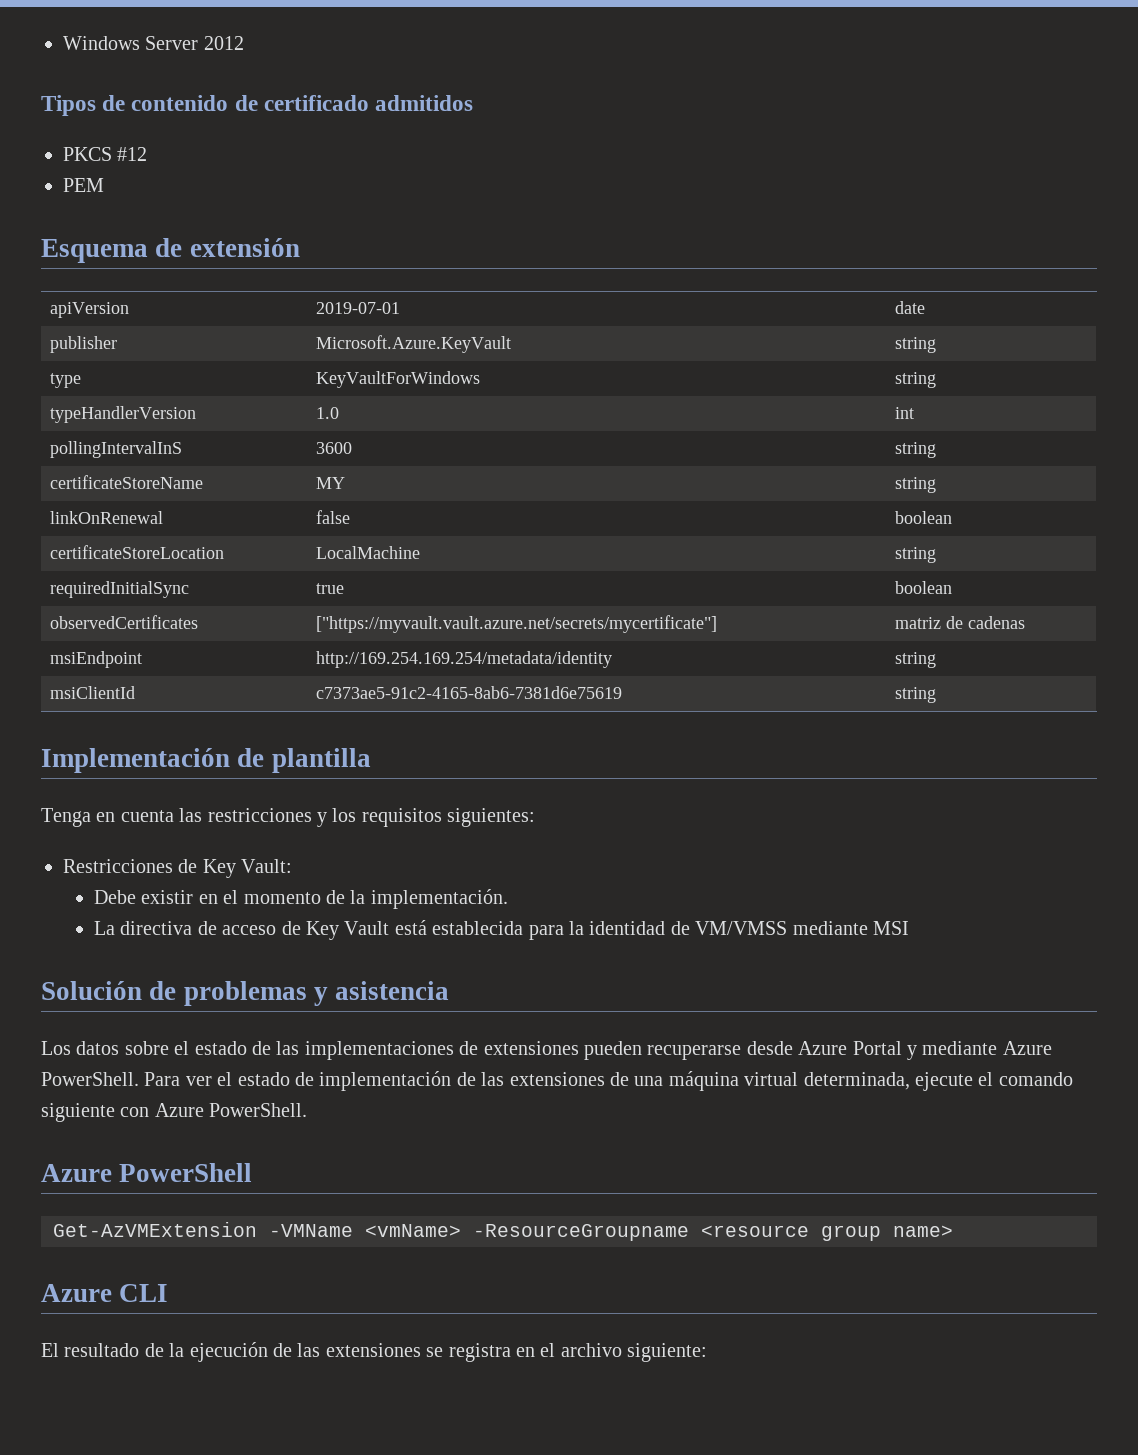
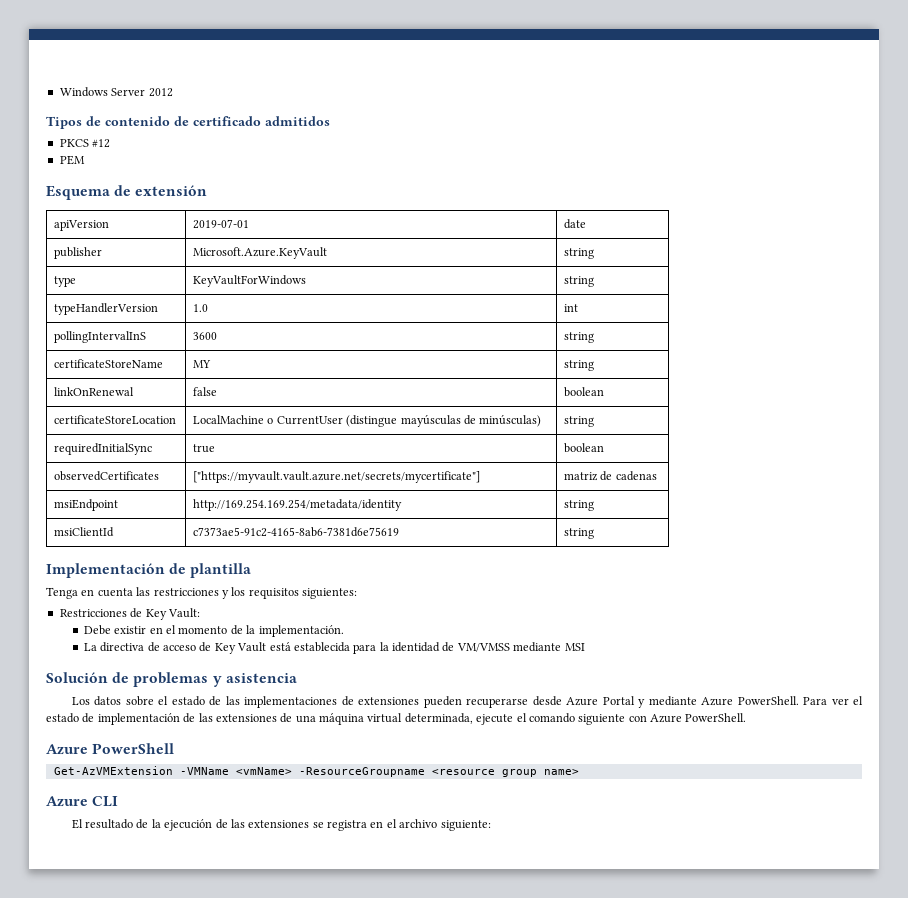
(420, 552) none -> [267,414,542,427] o CurrentUser (distingue mayúsculas de minúsculas)

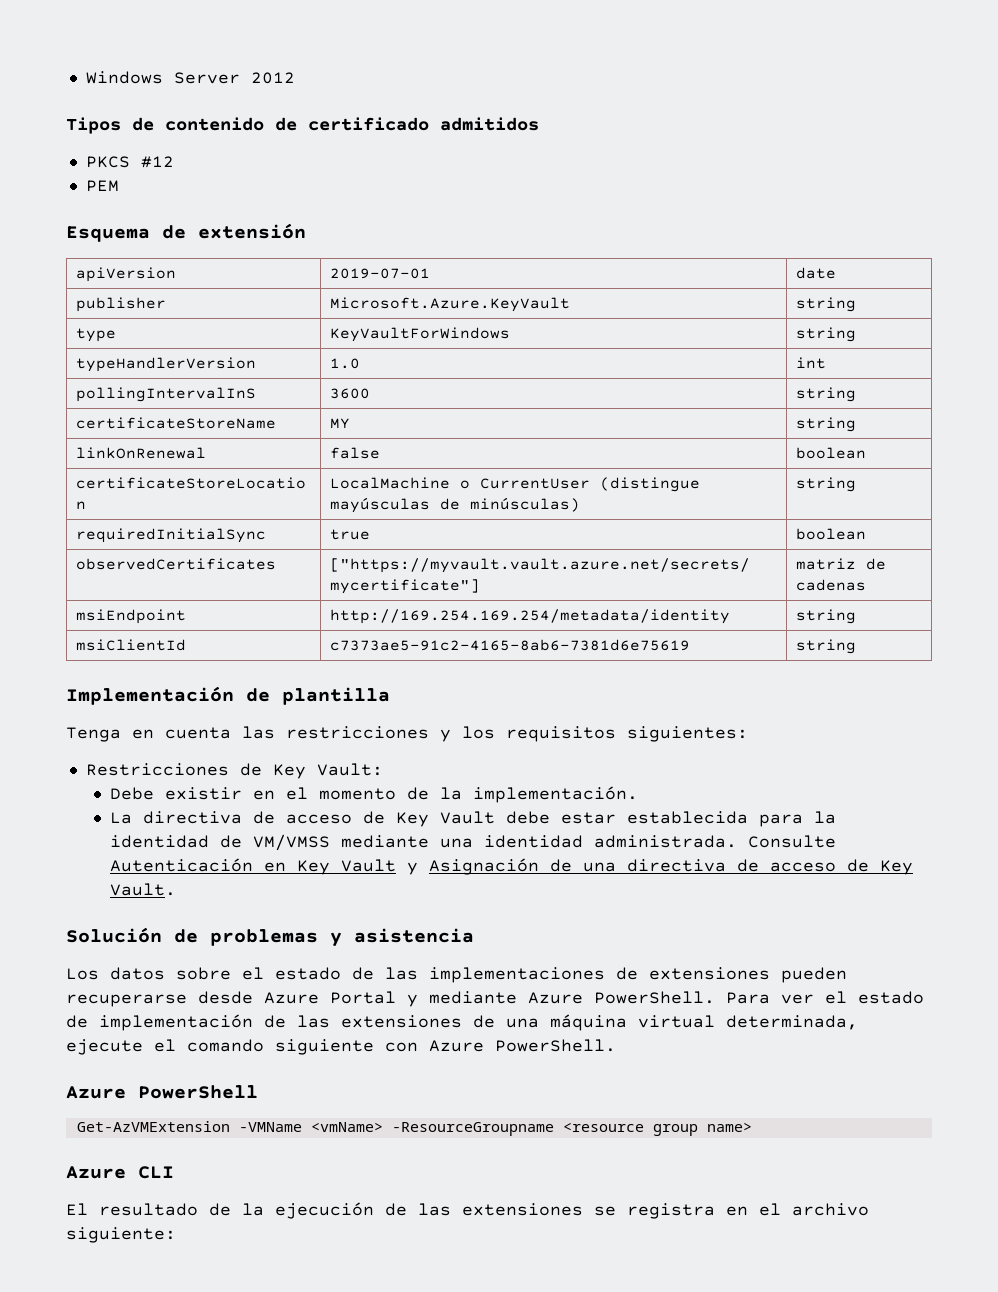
[269,642,291,651] está -> [506,811,617,824] debe estar
[564,643,585,651] MSI -> [440,835,837,848] [110,858,914,875] [110,883,177,896] una identidad administrada. Consulte Autenticación en Key Vault y Asignación de una directiva de acceso de Key Vault.

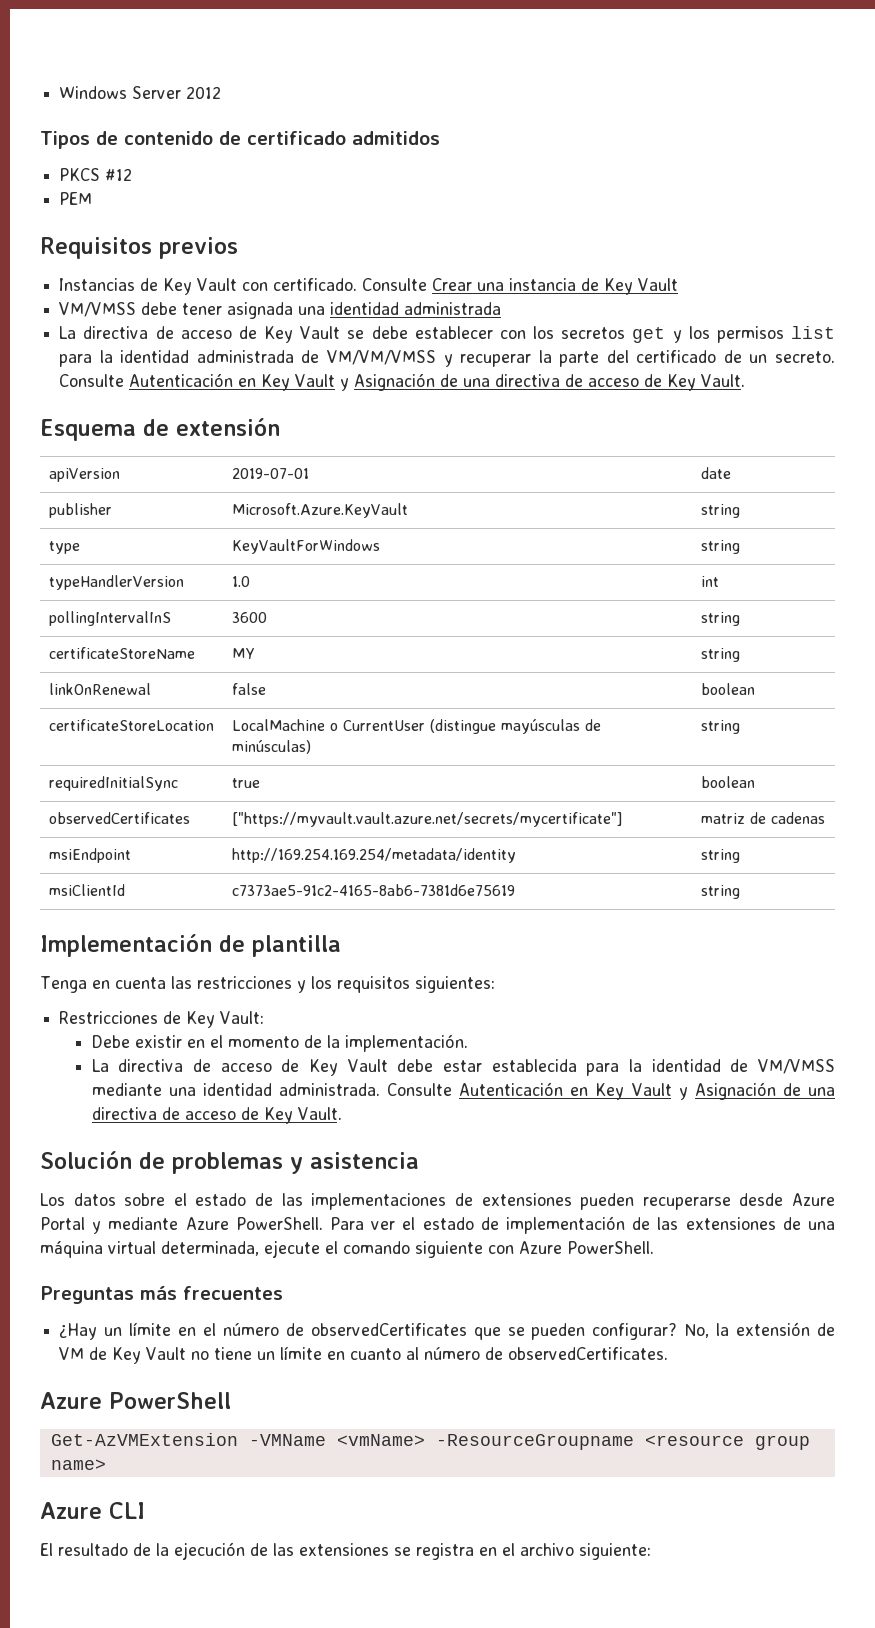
(119, 186) none -> [40,237,238,259] [59,278,679,295] [59,302,502,319] [59,326,835,343] [59,350,836,367] [59,373,746,391] // Requisitos previos // Instancias de Key Vault con certificado. Consulte Crear una instancia de Key Vault // VM/VMSS debe tener asignada una identidad administrada // La directiva de acceso de Key Vault se debe establecer con los secretos get y los permisos list para la identidad administrada de VM/VM/VMSS y recuperar la parte del certificado de un secreto. Consulte Autenticación en Key Vault y Asignación de una directiva de acceso de Key Vault.
(616, 1045) none -> [40,1285,283,1304] [59,1322,835,1340] [59,1346,669,1364] // Preguntas más frecuentes // ¿Hay un límite en el número de observedCertificates que se pueden configurar? No, la extensión de VM de Key Vault no tiene un límite en cuanto al número de observedCertificates.

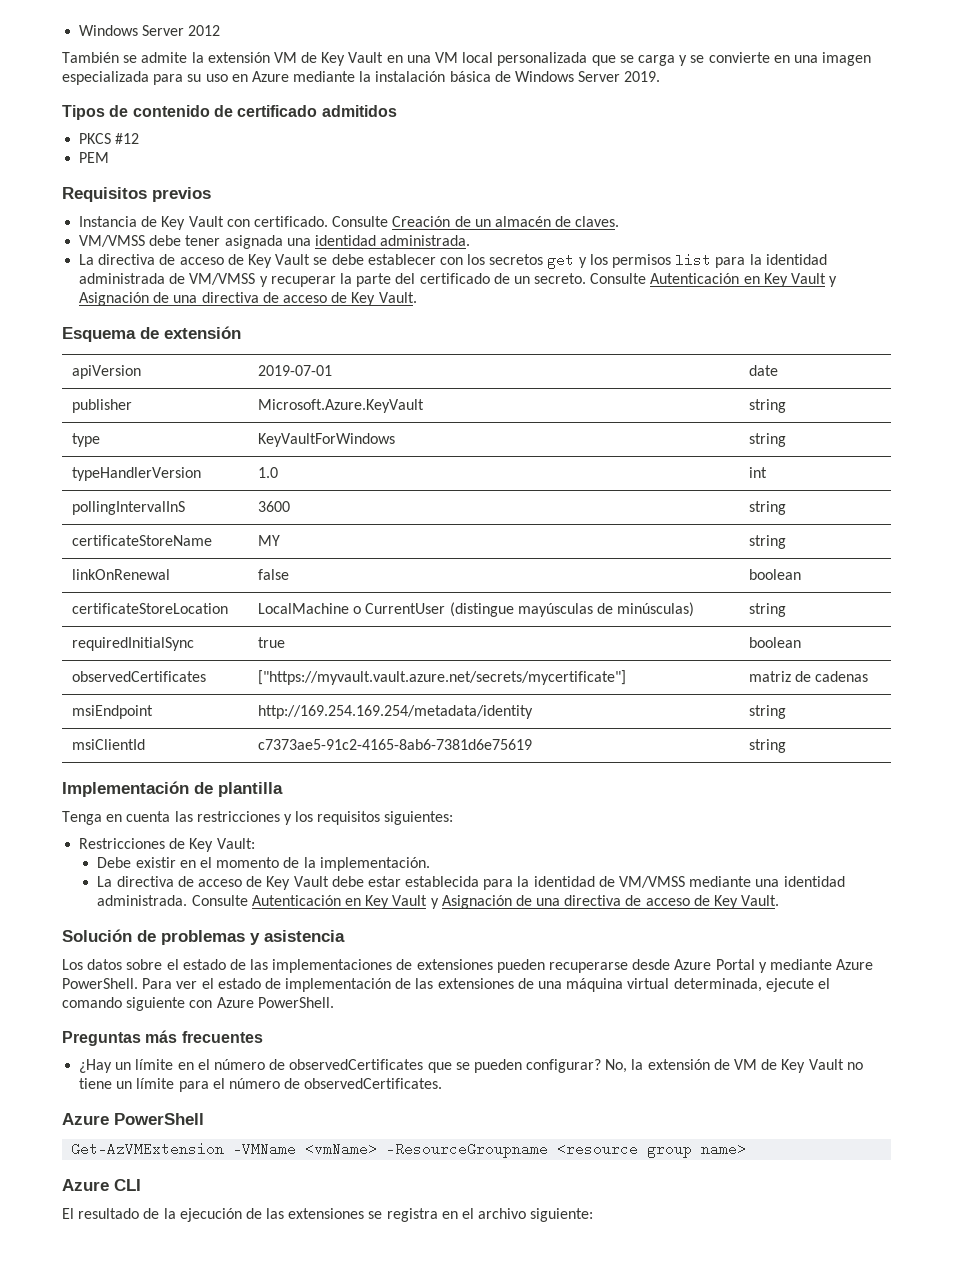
(222, 92) none -> [62,52,872,66] [62,71,661,85] // También se admite la extensión VM de Key Vault en una VM local personalizada que se carga y se convierte en una imagen especializada para su uso en Azure mediante la instalación básica de Windows Server 2019.
[59,278,136,291] Instancias -> [79,216,138,227] Instancia
[432,278,679,295] Crear una instancia de Key Vault -> [392,216,620,227] Creación de un almacén de claves.
[404,302,502,315] administrada -> [380,235,471,246] administrada.
[327,350,437,365] VM/VM/VMSS -> [189,273,256,285] VM/VMSS
[327,1347,420,1360] en cuanto al -> [178,1078,225,1092] para el

